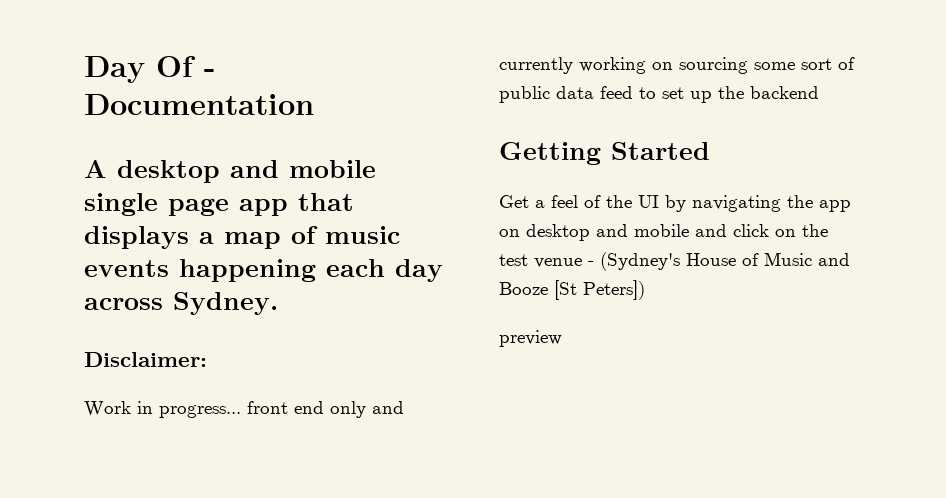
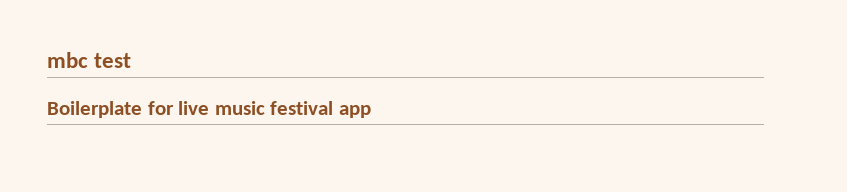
[84,56,215,83] [84,94,314,115] [84,160,376,183] [84,193,354,216] [84,226,400,249] [84,259,443,282] [84,292,278,315] [84,352,207,367] [84,401,404,418] [499,57,855,74] [499,86,819,103] [499,142,710,165] [499,195,851,212] [499,224,828,241] [499,252,850,271] [499,280,645,300] [499,330,562,347] Day Of - Documentation // A desktop and mobile single page app that displays a map of music events happening each day across Sydney. // Disclaimer: // Work in progress... front end only and currently working on sourcing some sort of public data feed to set up the backend // Getting Started // Get a feel of the UI by navigating the app on desktop and mobile and click on the test venue - (Sydney's House of Music and Booze [St Peters]) // preview -> [47,52,132,68] [47,101,371,118] mbc test // Boilerplate for live music festival app

